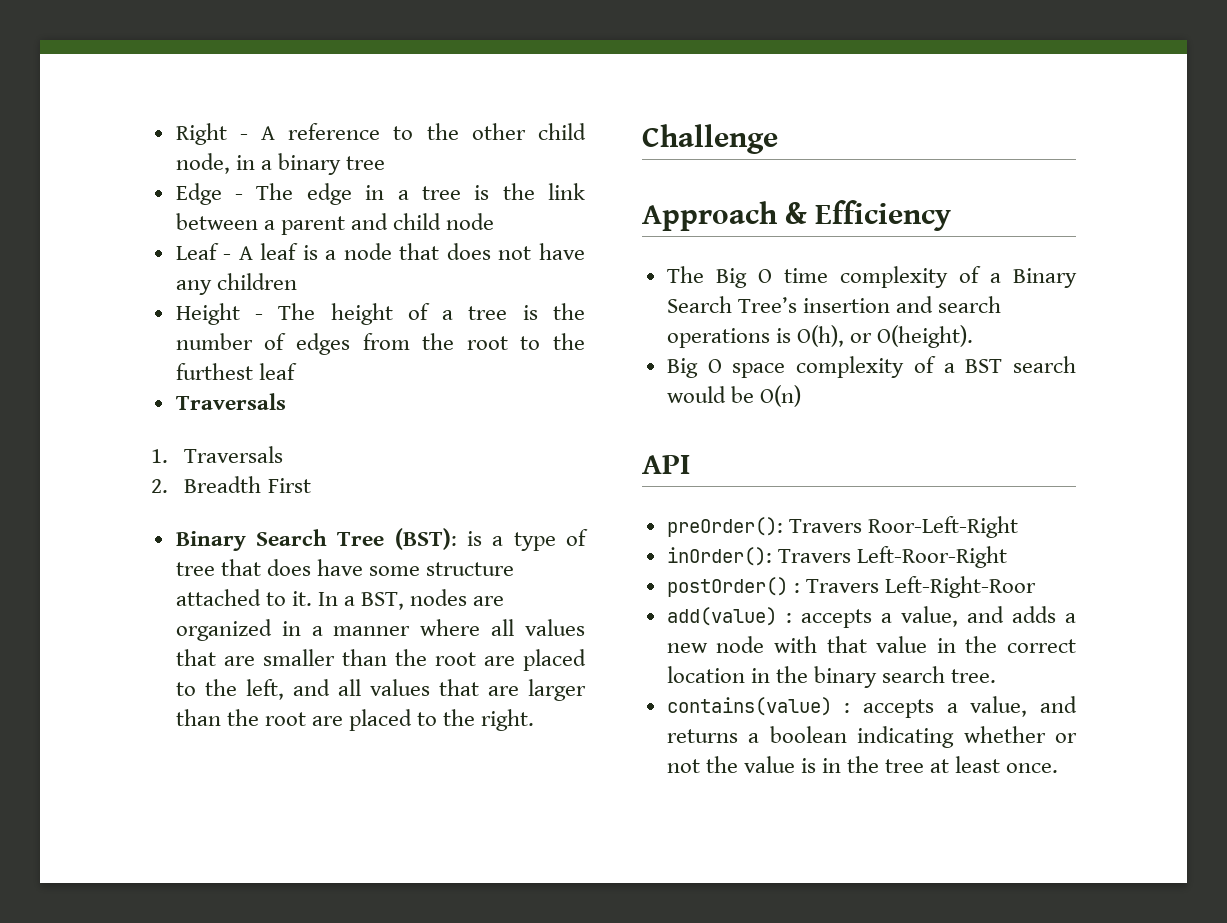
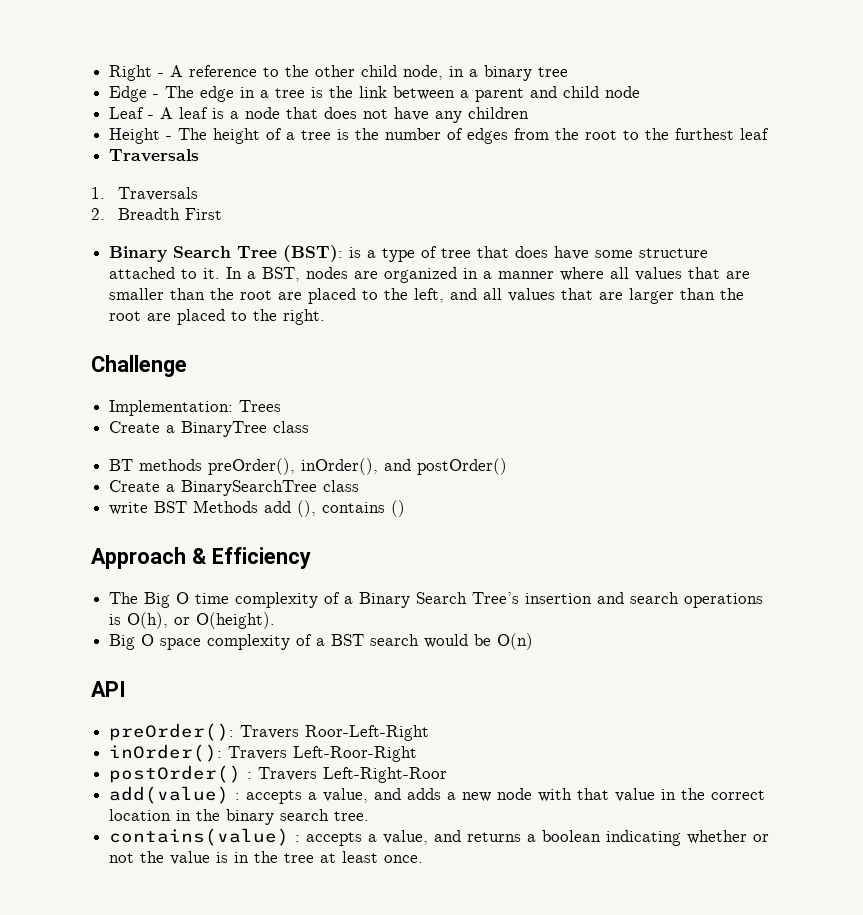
(778, 139) none -> [109,400,282,416] [109,421,310,437] [109,458,508,475] [109,480,360,496] [109,500,406,517] // Implementation: Trees // Create a BinaryTree class // BT methods preOrder(), inOrder(), and postOrder() // Create a BinarySearchTree class // write BST Methods add (), contains ()

